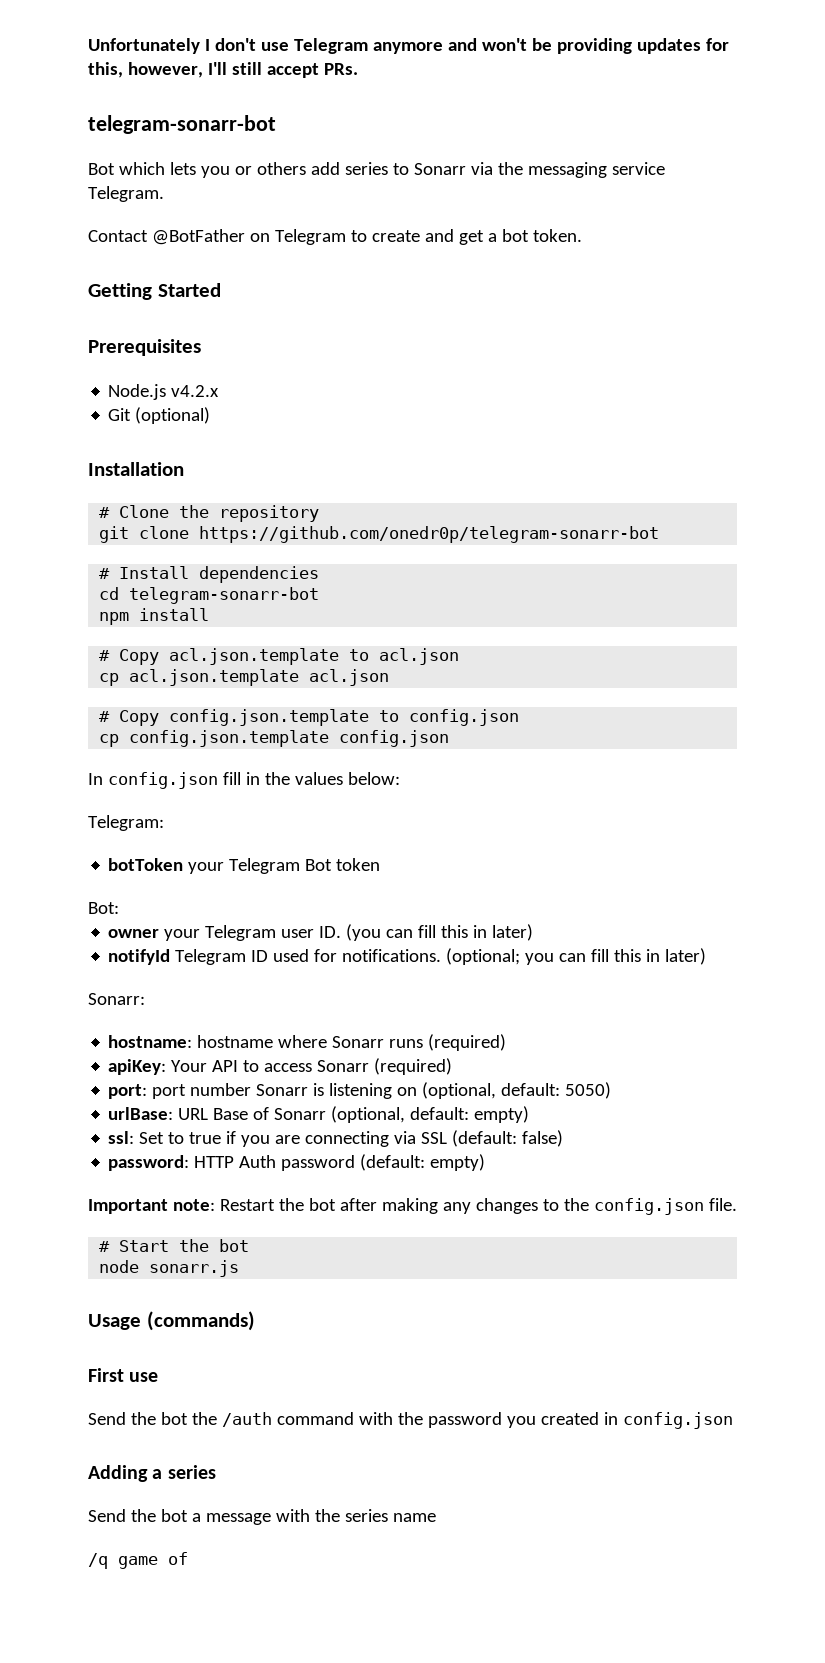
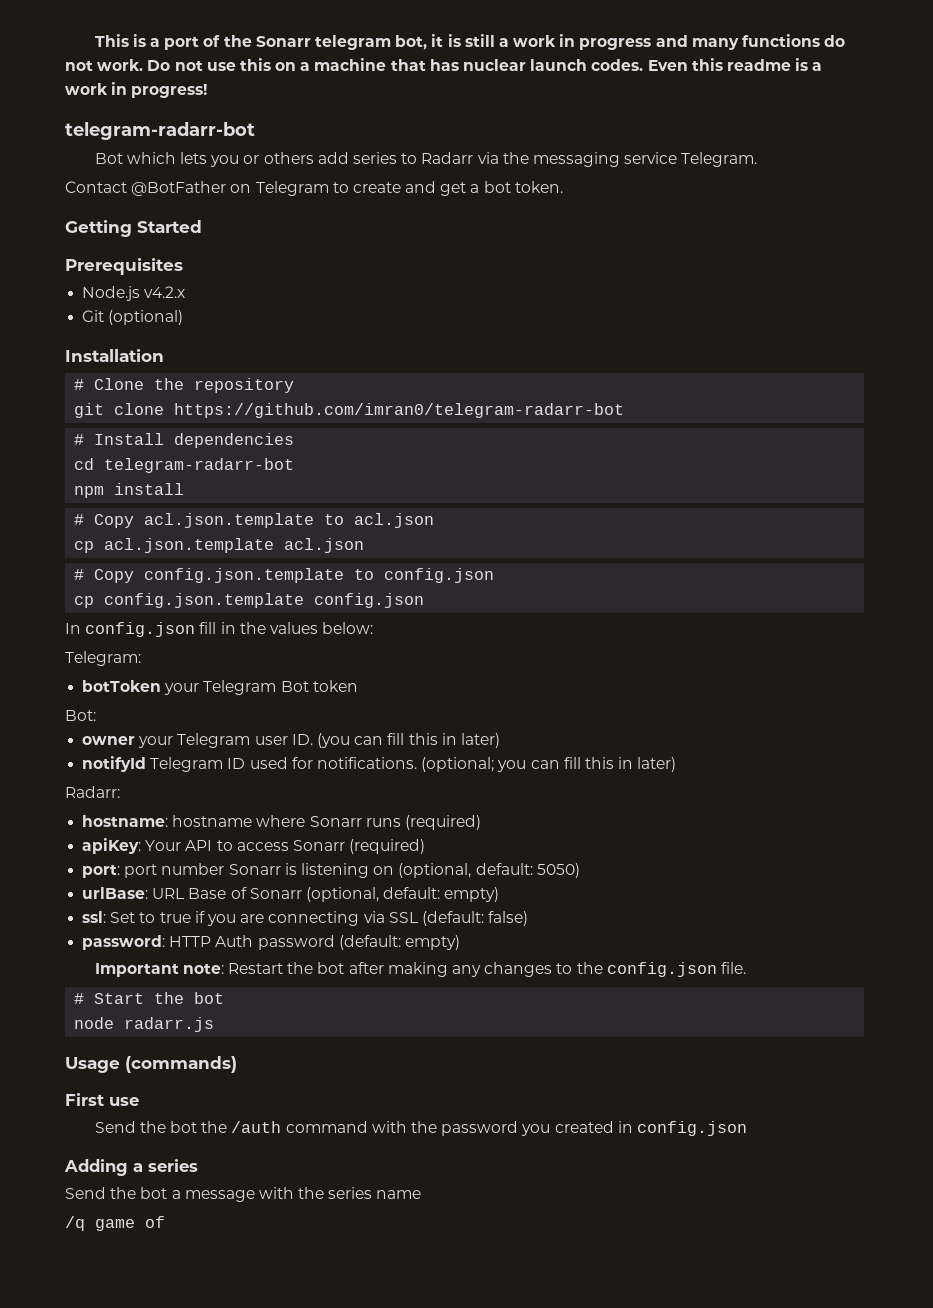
[88,38,729,54] [88,62,358,78] [88,115,276,134] Unfortunately I don't use Telegram anymore and won't be providing updates for this, however, I'll still accept PRs. // telegram-sonarr-bot -> [94,34,846,50] [65,58,823,71] [65,82,208,98] [65,122,255,140] This is a port of the Sonarr telegram bot, it is still a work in progress and many functions do not work. Do not use this on a machine that has nuclear launch codes. Even this readme is a work in progress! // telegram-radarr-bot
[413,163,466,175] Sonarr -> [421,152,474,164] Radarr
[199,526,660,543] https://github.com/onedr0p/telegram-sonarr-bot -> [174,403,625,418] https://github.com/imran0/telegram-radarr-bot
[129,587,320,604] telegram-sonarr-bot -> [104,458,295,473] telegram-radarr-bot
[88,993,145,1005] Sonarr: -> [65,786,120,798] Radarr:
[149,1260,240,1277] sonarr.js -> [124,1017,215,1032] radarr.js

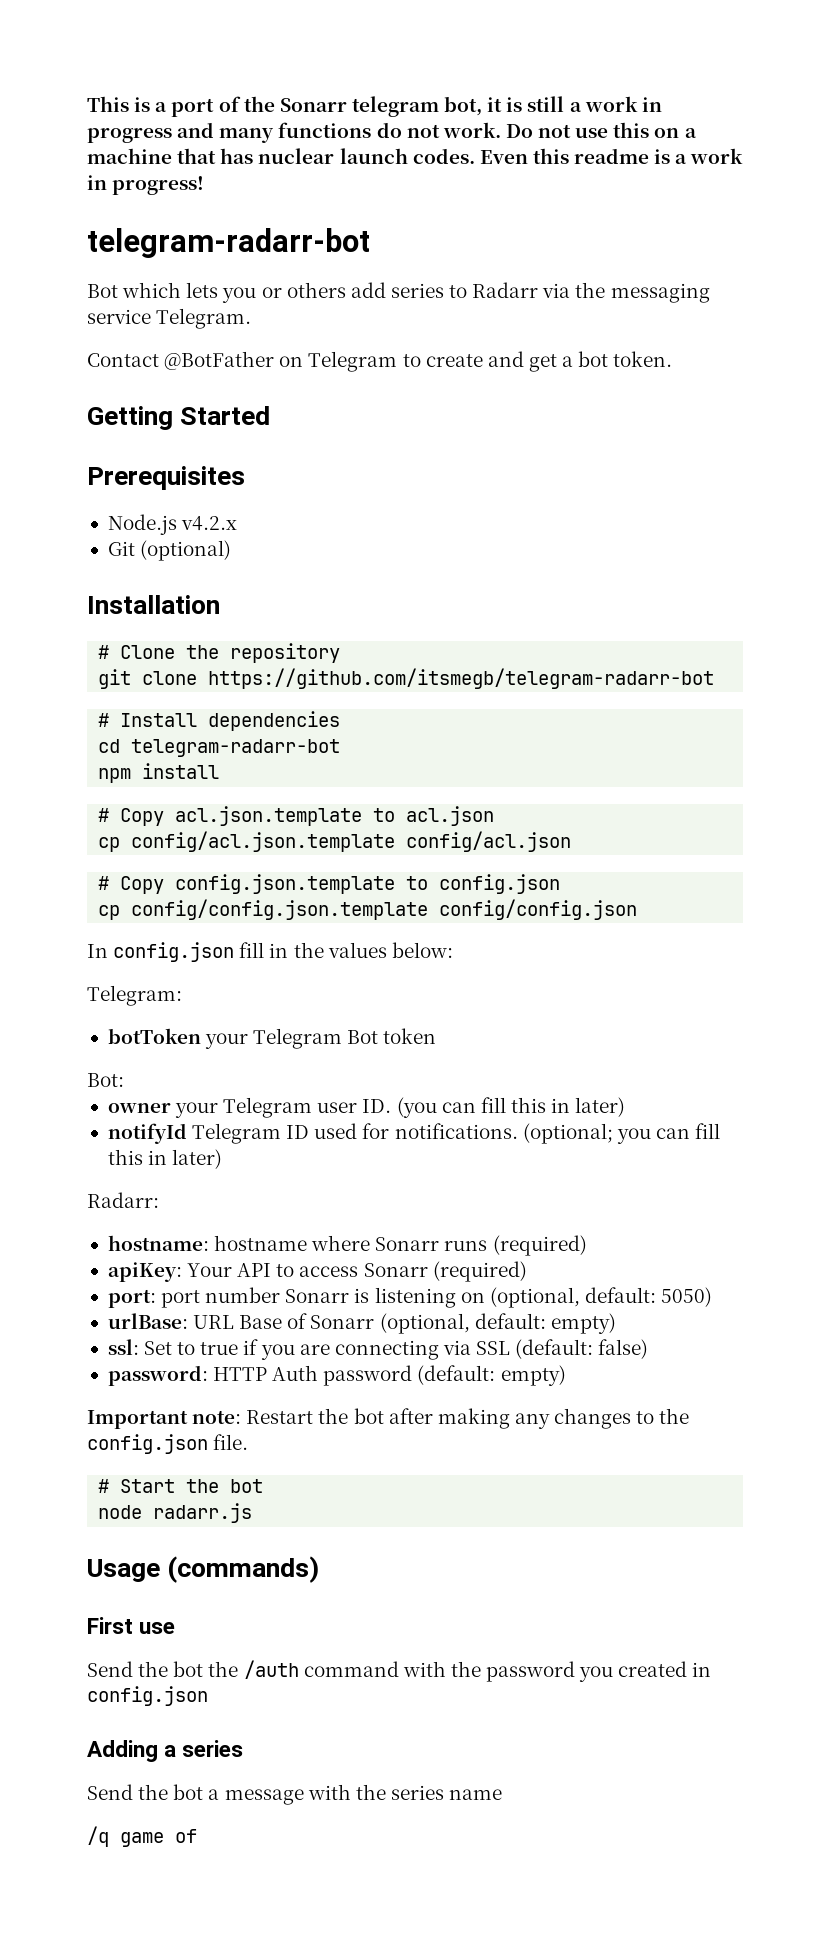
[174,403,625,418] https://github.com/imran0/telegram-radarr-bot -> [208,668,715,689] https://github.com/itsmegb/telegram-radarr-bot
[104,538,365,553] acl.json.template acl.json -> [131,831,572,852] config/acl.json.template config/acl.json
[104,593,425,608] config.json.template config.json -> [131,899,638,920] config/config.json.template config/config.json

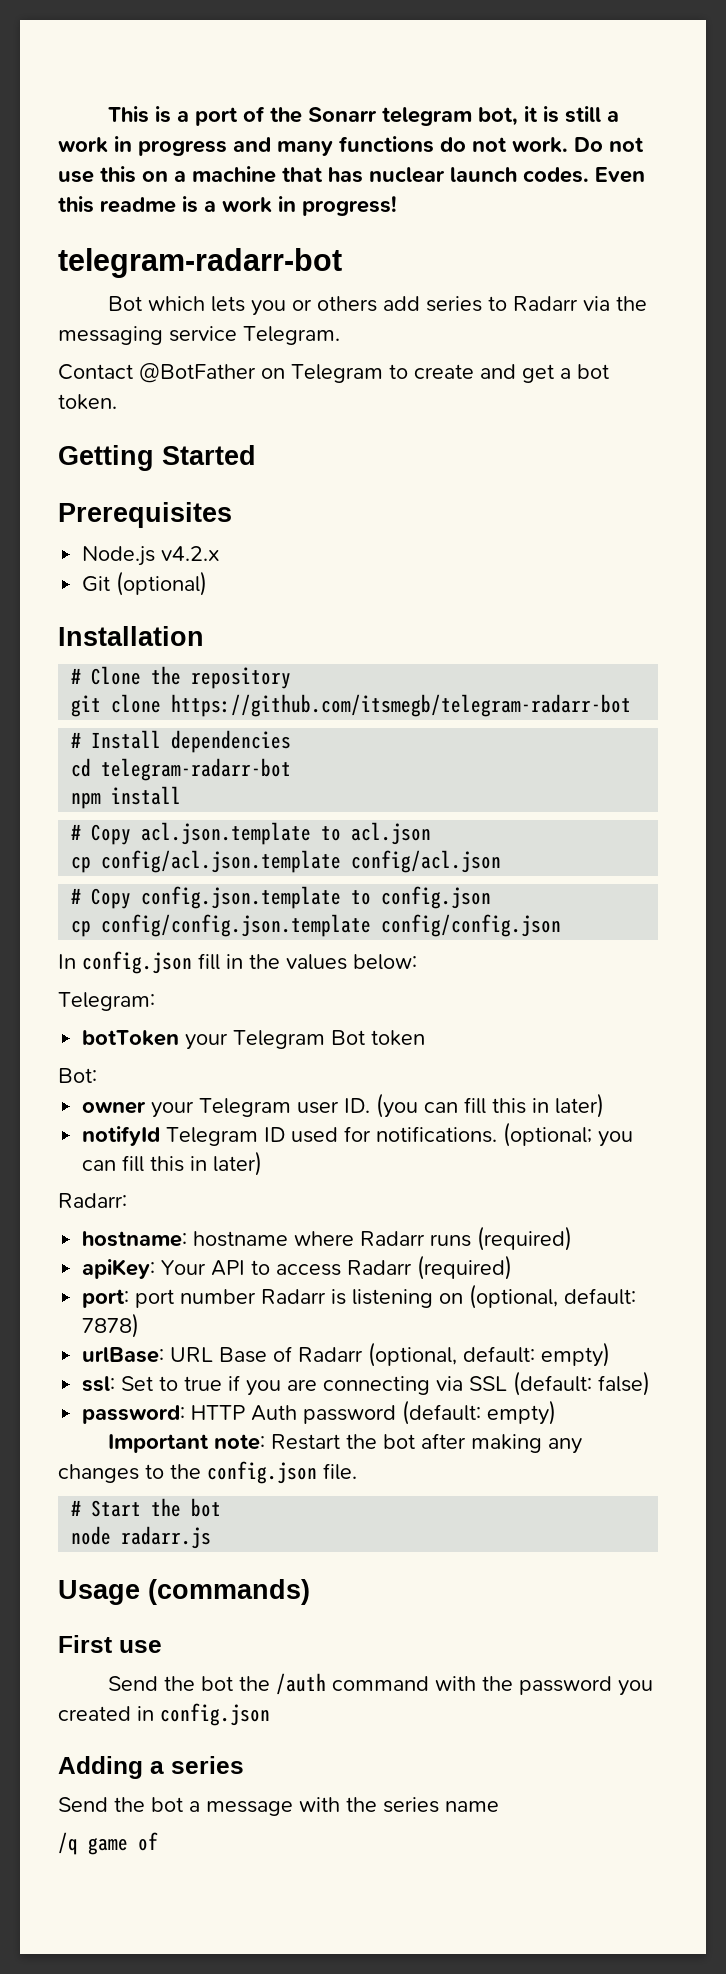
[375,1237,440,1251] Sonarr -> [360,1231,426,1246] Radarr
[363,1263,428,1277] Sonarr -> [347,1260,413,1275] Radarr
[285,1289,350,1303] Sonarr -> [261,1289,327,1304] Radarr
[661,1287,713,1307] 5050) -> [82,1313,140,1338] 7878)
[310,1315,375,1329] Sonarr -> [298,1347,364,1362] Radarr

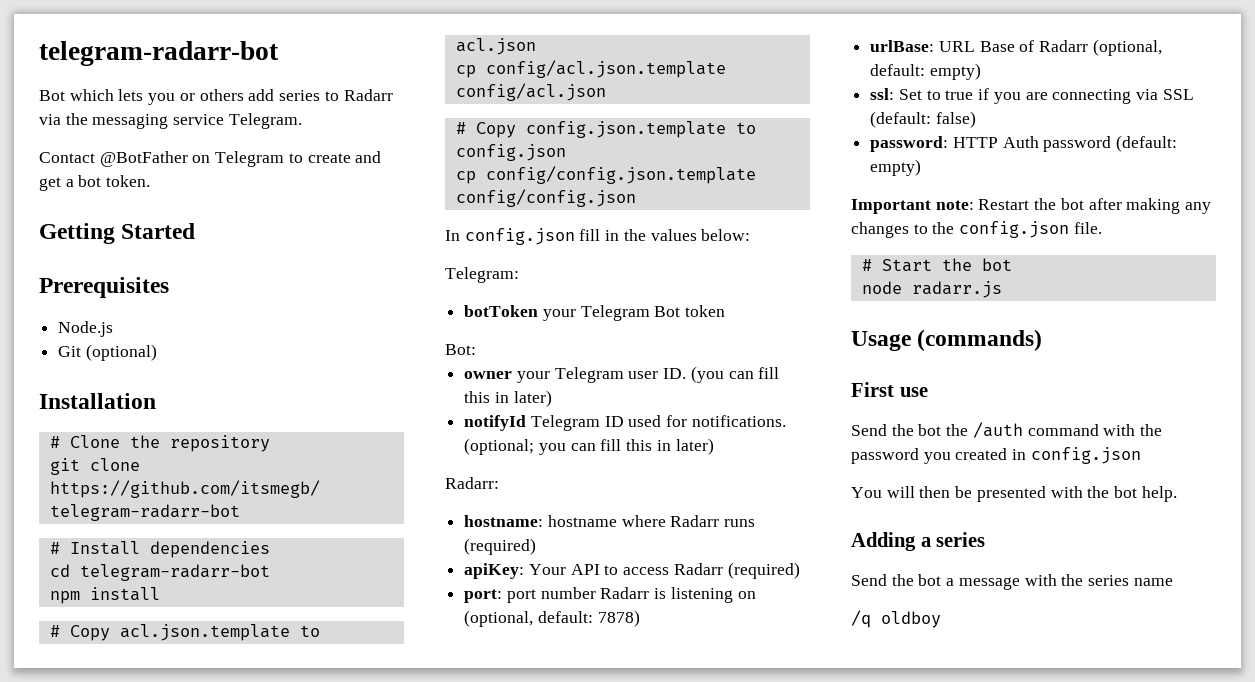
[108,106,620,126] [58,136,644,156] [58,166,645,183] [58,196,397,216] This is a port of the Sonarr telegram bot, it is still a work in progress and many functions do not work. Do not use this on a machine that has nuclear launch codes. Even this readme is a work in progress! // -> (39, 53) none
[161,546,221,561] v4.2.x -> (114, 329) none
(270, 1714) none -> [851,486,1177,502] // You will then be presented with the bot help.
[88,1832,158,1855] game of -> [881,611,941,628] oldboy

